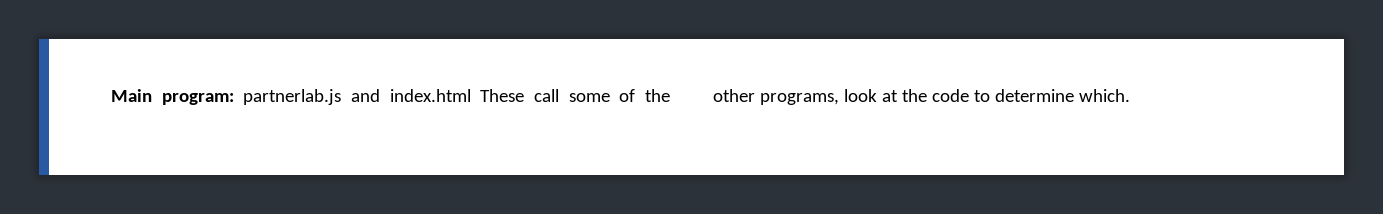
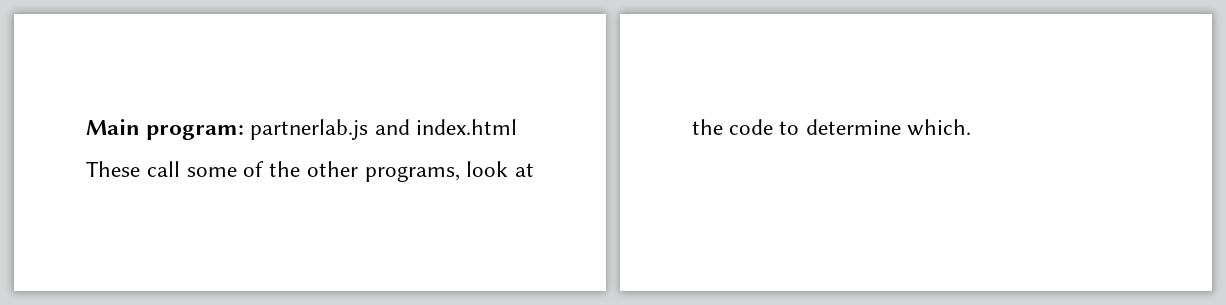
(471, 95) none -> (517, 127) //

